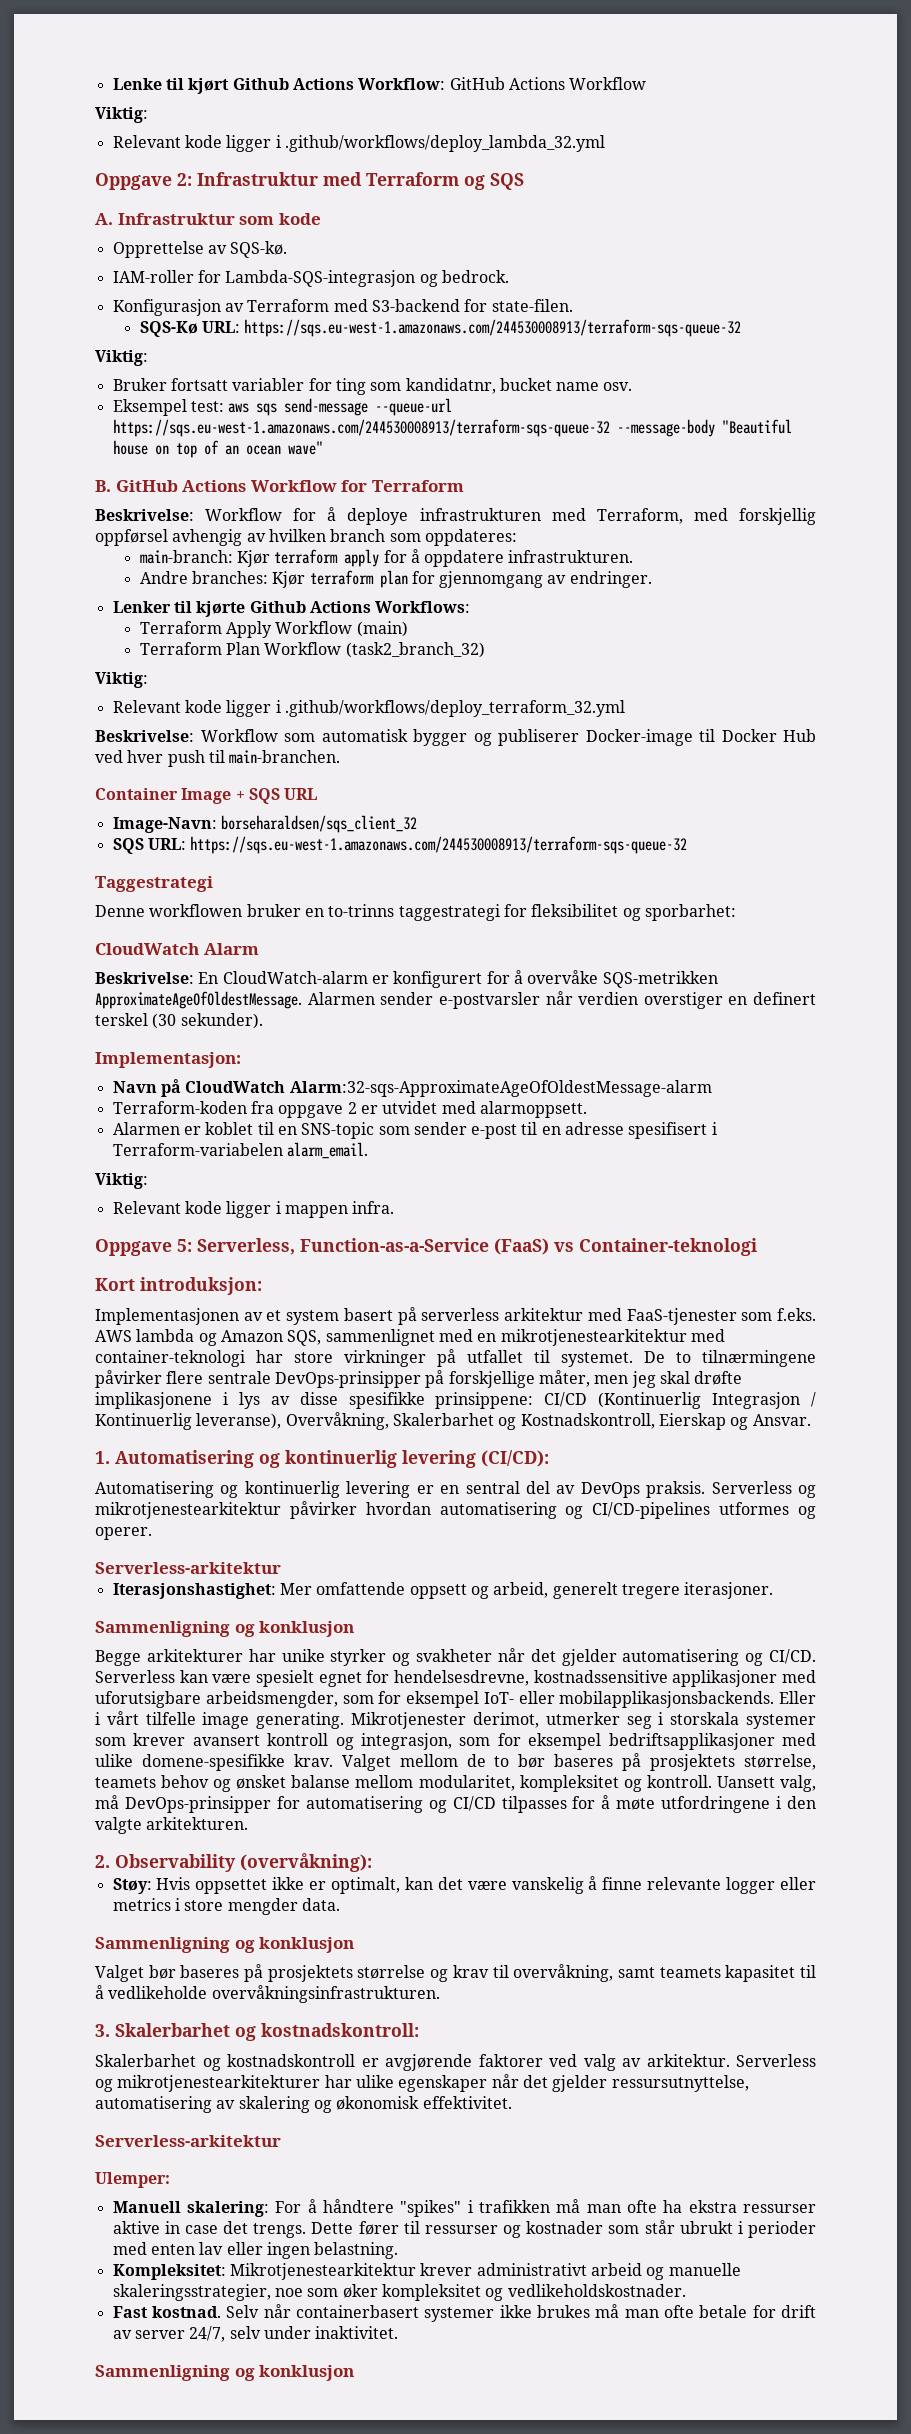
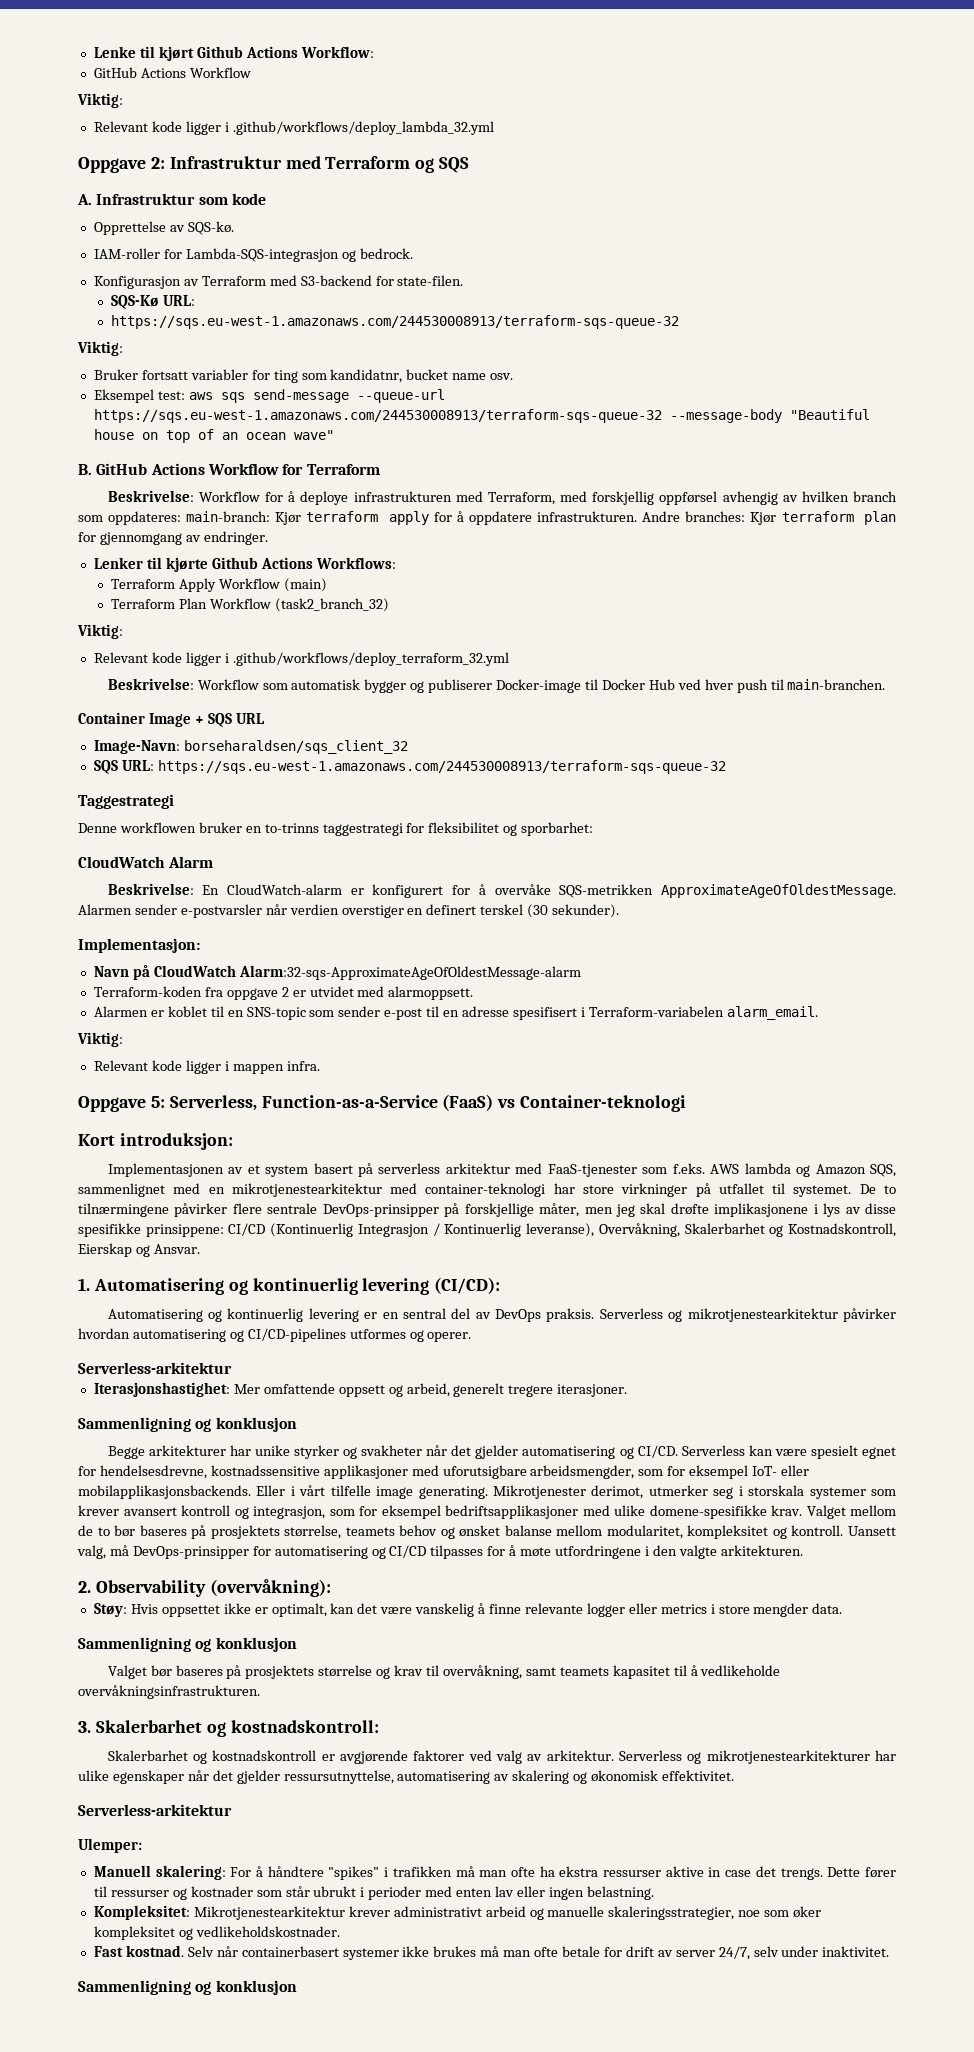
(446, 84) none -> (374, 52) //
(240, 327) none -> (196, 300) //
(517, 537) // -> (182, 518) none
(634, 556) // -> (638, 516) none

